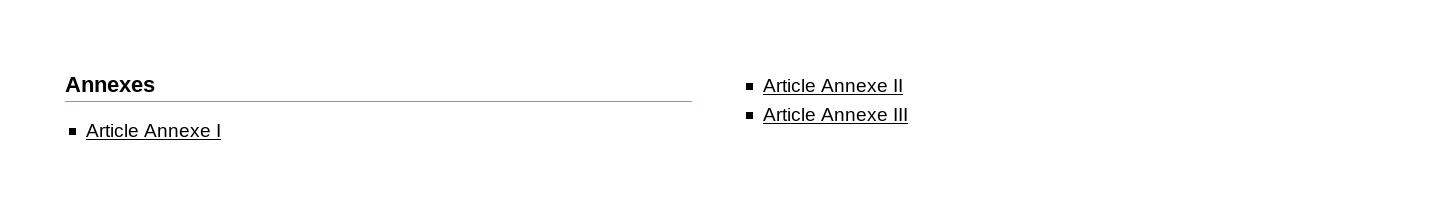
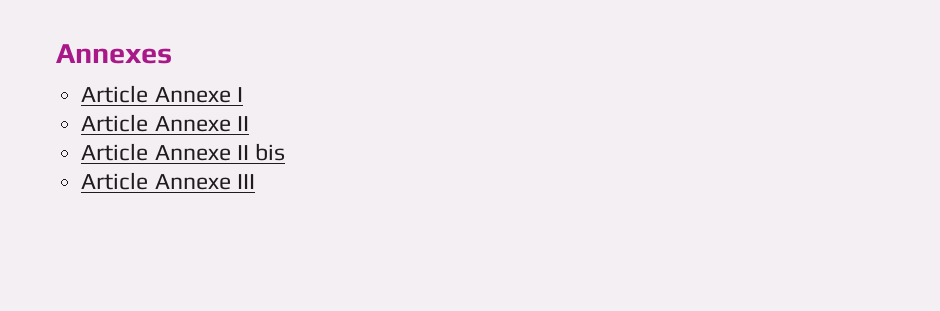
(904, 85) none -> [81,143,285,161] // Article Annexe II bis

